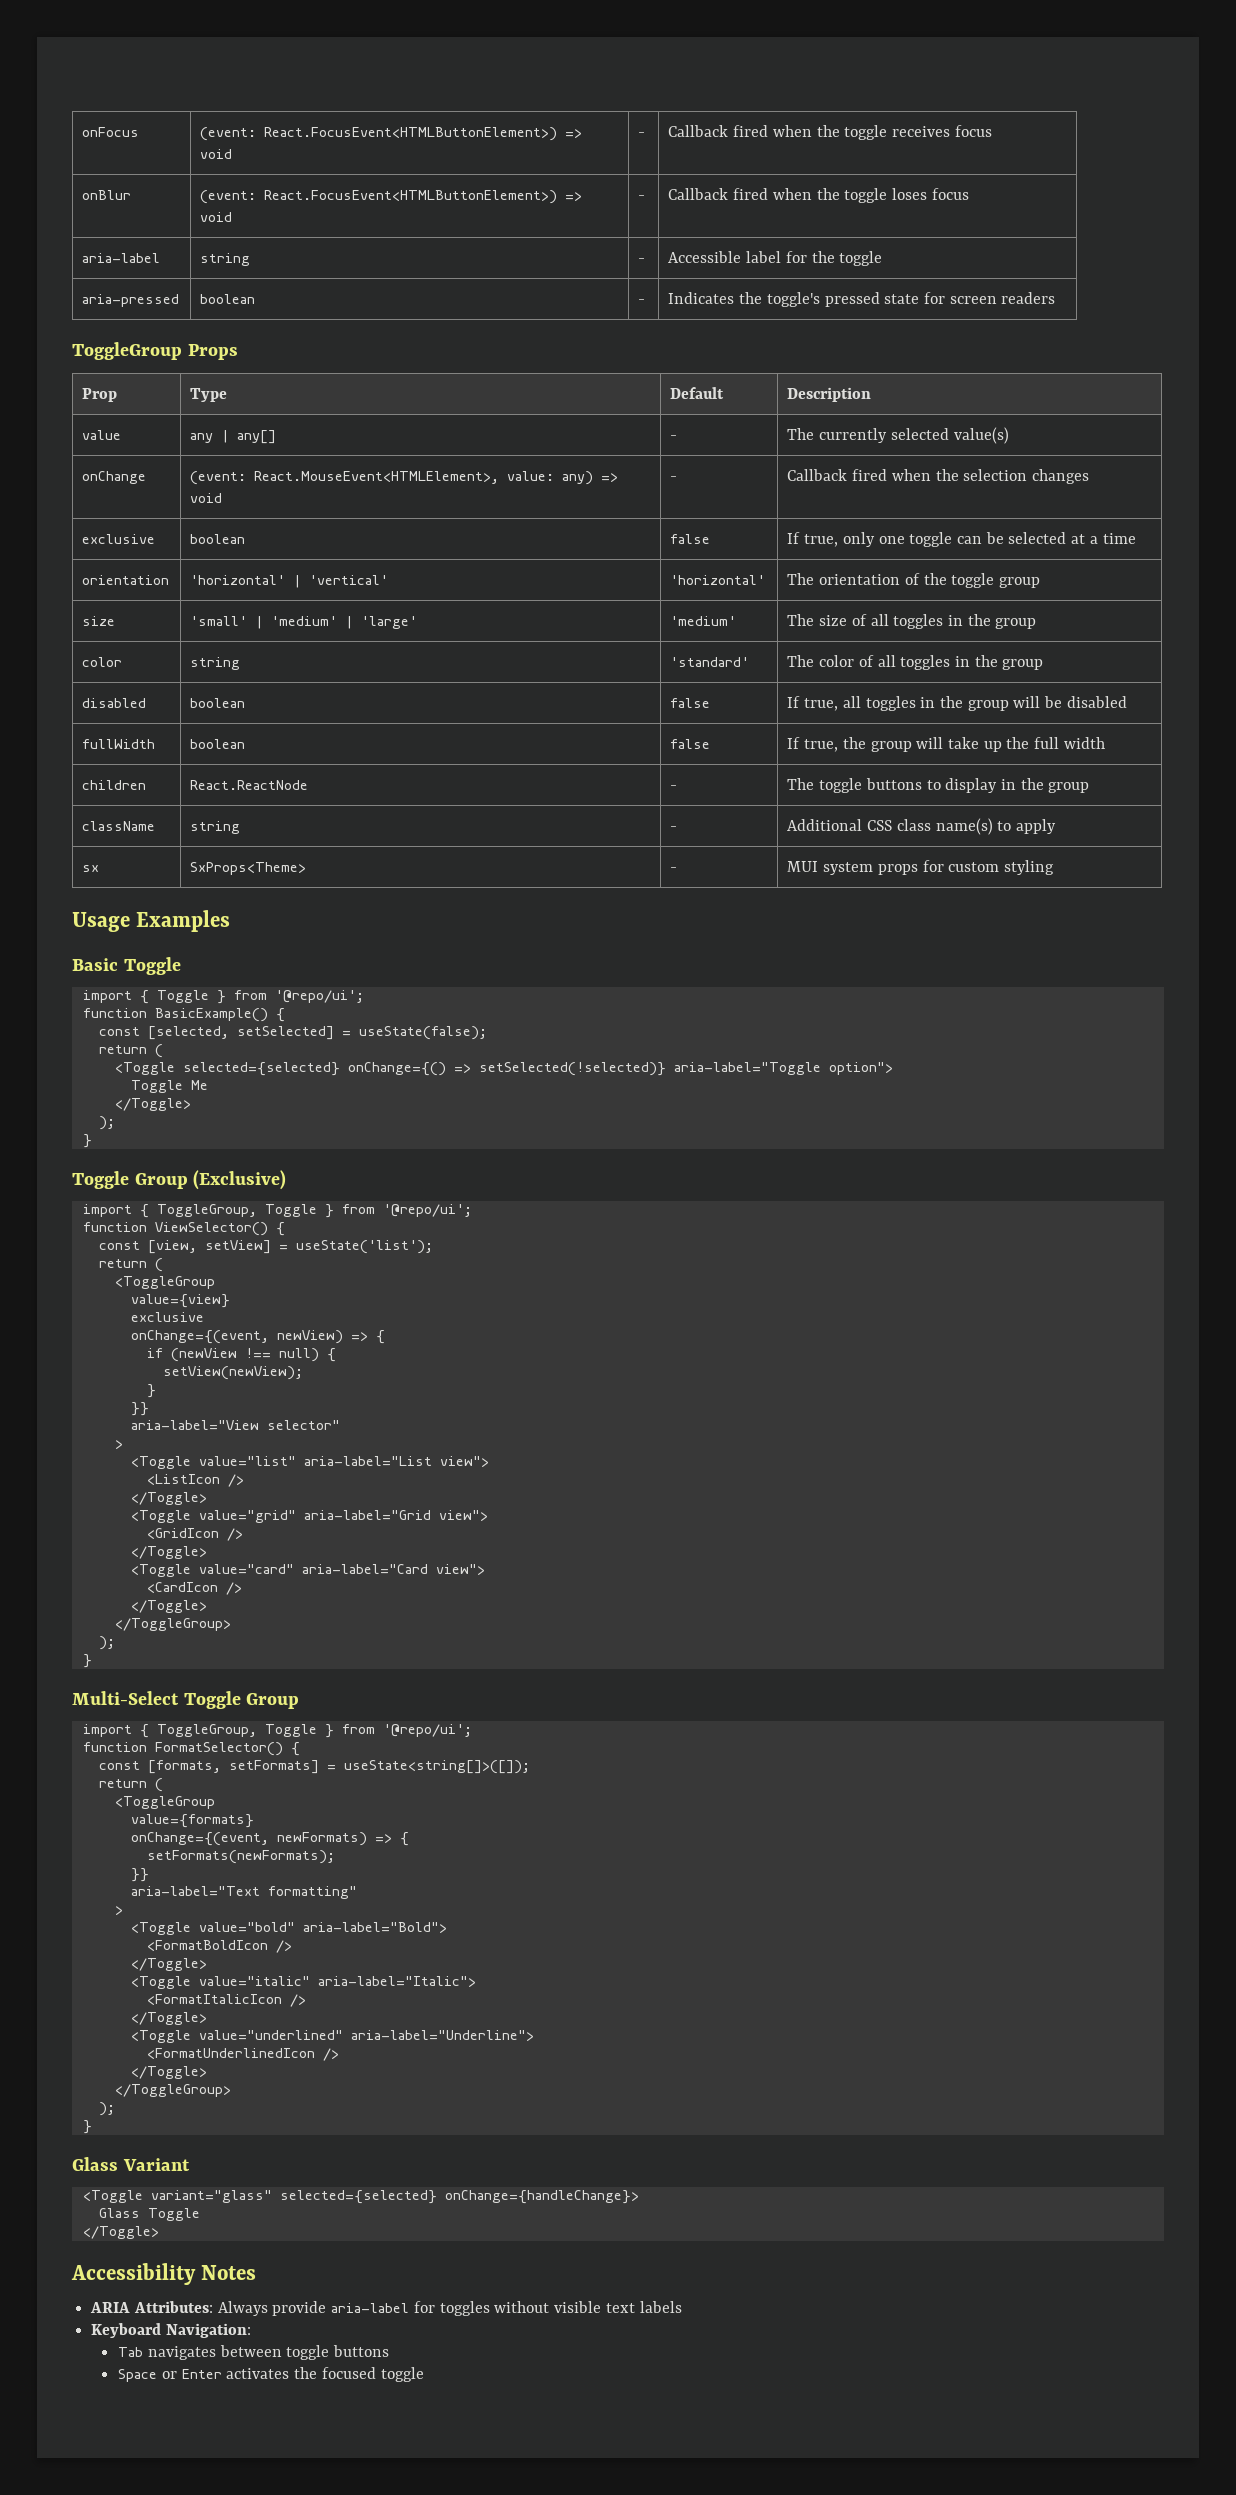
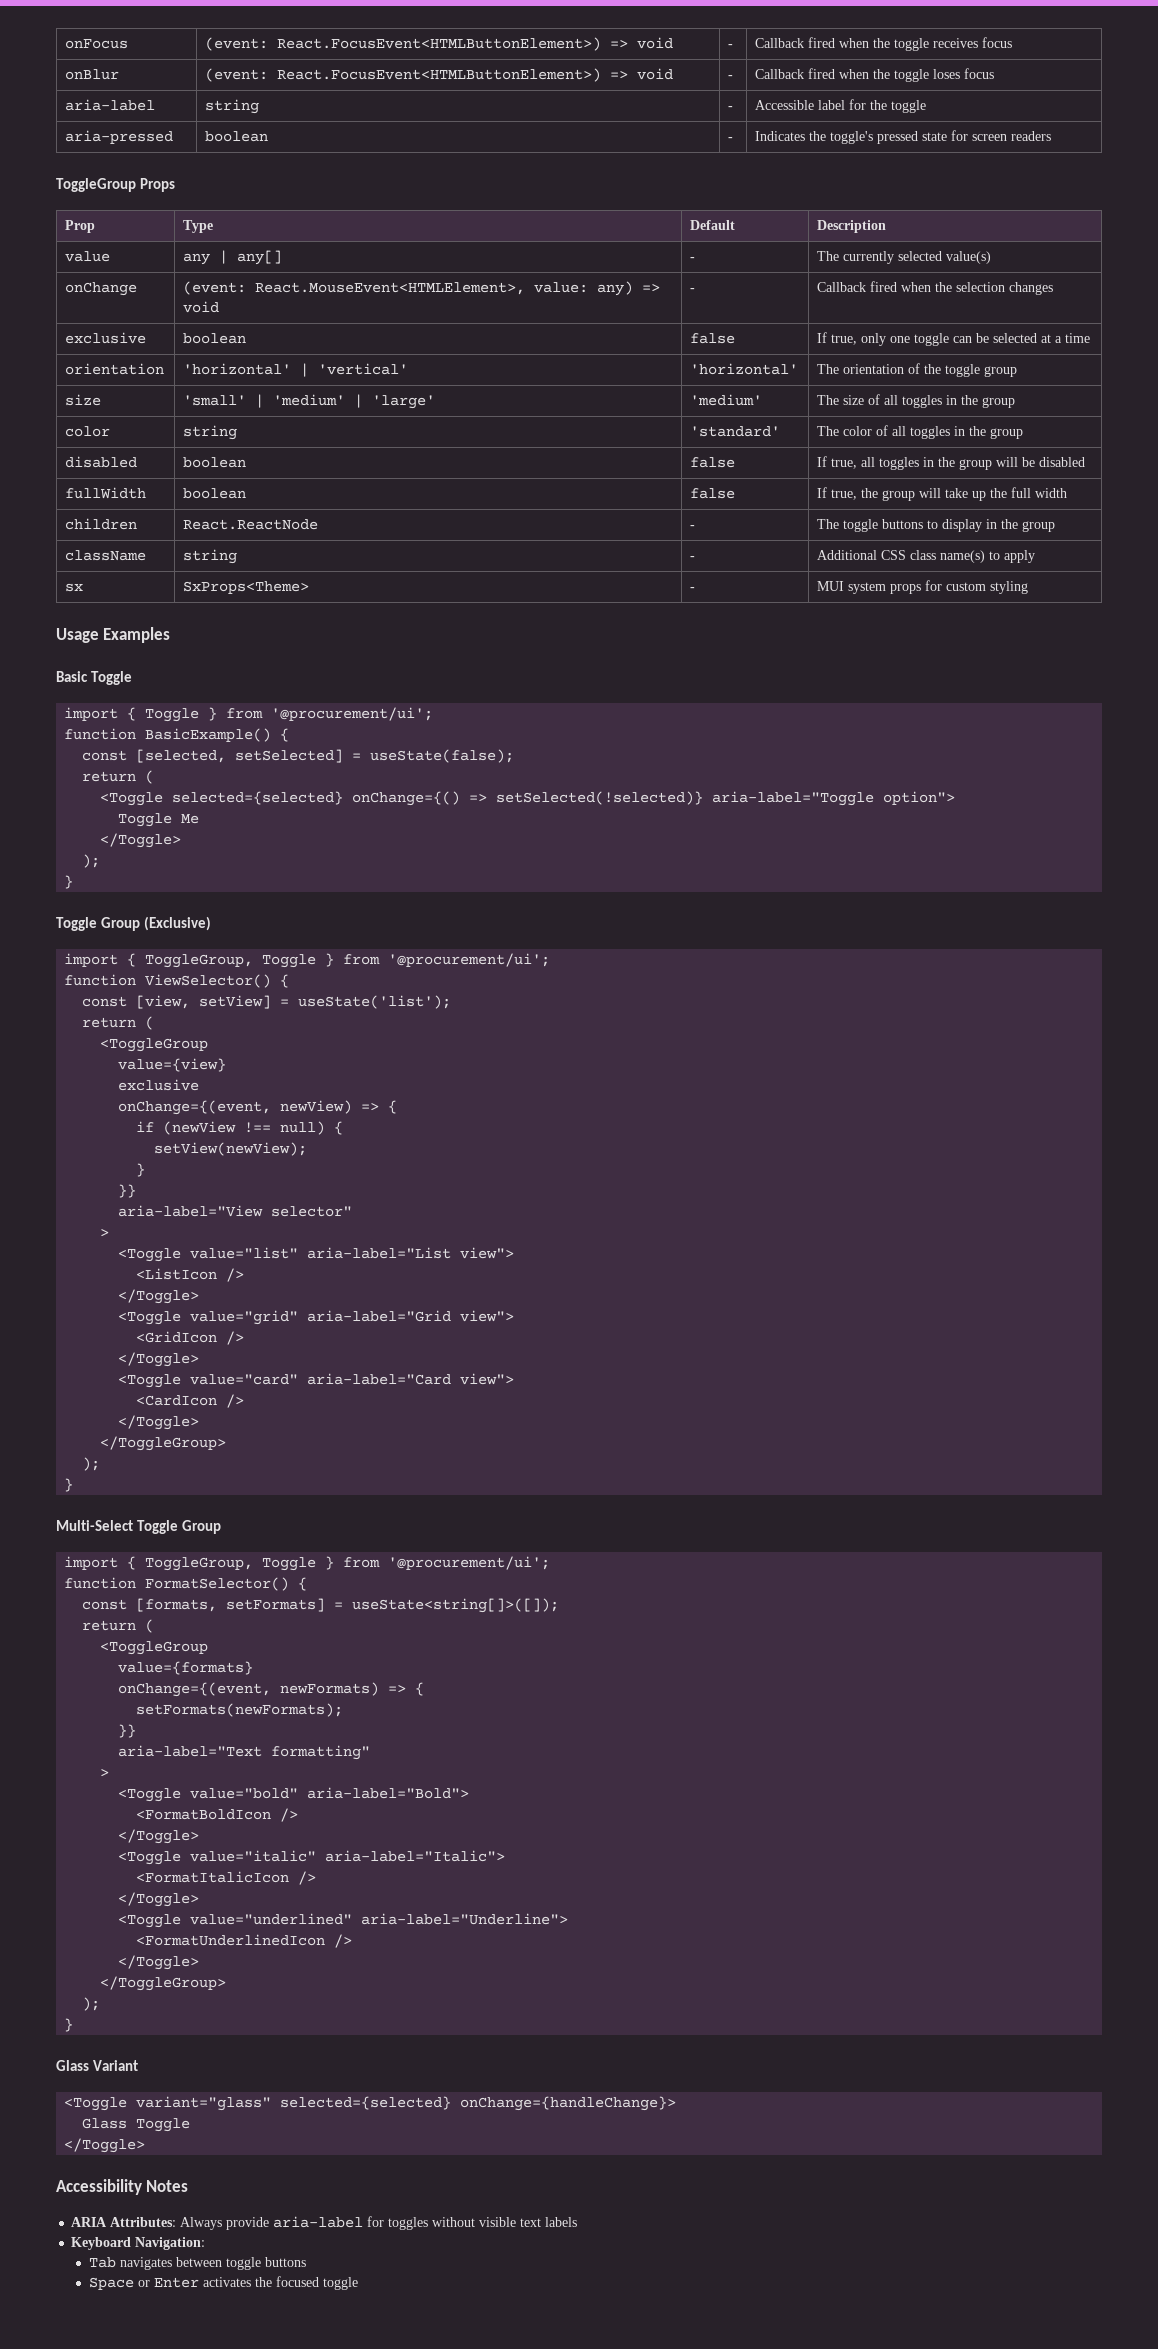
[274,990,364,1003] '@repo/ui'; -> [271,707,434,721] '@procurement/ui';
[382,1204,472,1217] '@repo/ui'; -> [388,953,551,967] '@procurement/ui';
[382,1724,472,1737] '@repo/ui'; -> [388,1556,551,1570] '@procurement/ui';

